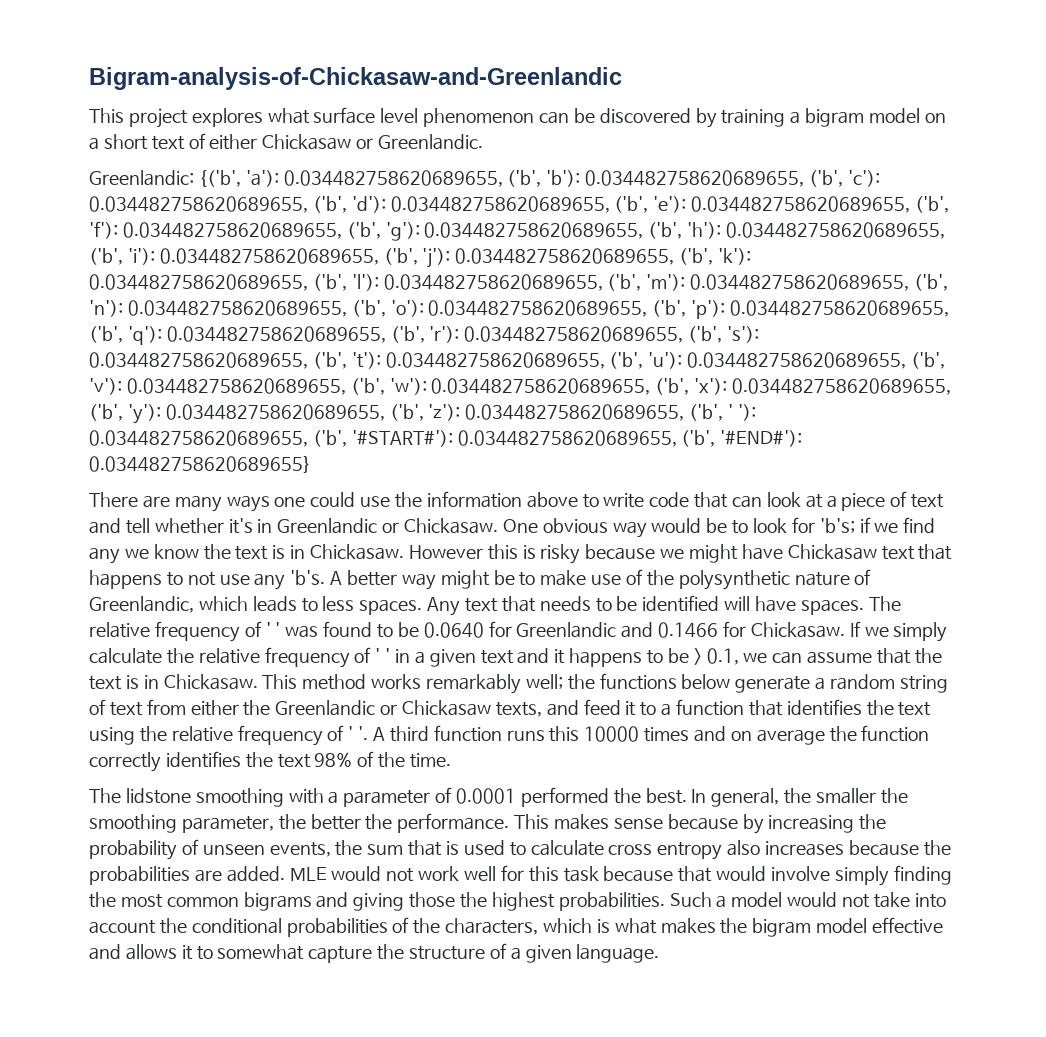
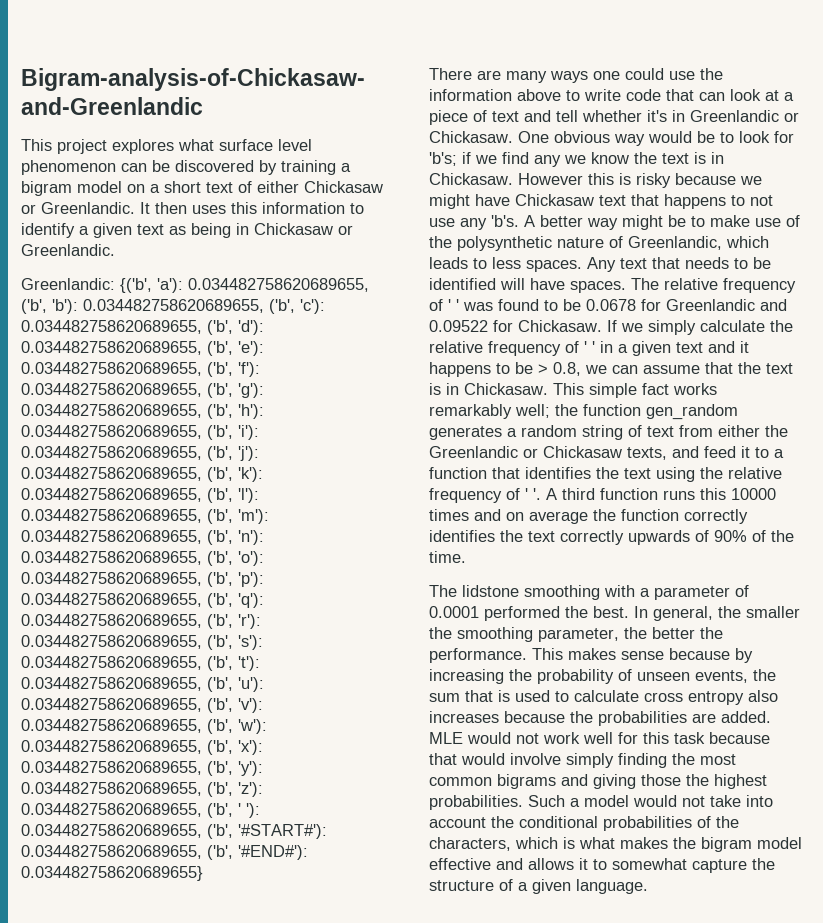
(484, 142) none -> [140,202,364,214] [21,223,353,238] [21,244,115,256] It then uses this information to identify a given text as being in Chickasaw or Greenlandic.
[423,622,484,638] 0.0640 -> [586,299,636,311] 0.0678
[658,622,719,638] 0.1466 -> [429,320,488,332] 0.09522
[706,648,739,665] 0.1, -> [553,362,581,376] 0.8,
[302,674,367,690] method -> [589,383,669,398] simple fact
[599,673,811,693] functions below generate -> [583,404,738,420] [429,426,502,440] function gen_random generates
[314,752,353,767] 98% -> [560,530,747,545] correctly upwards of 90%

